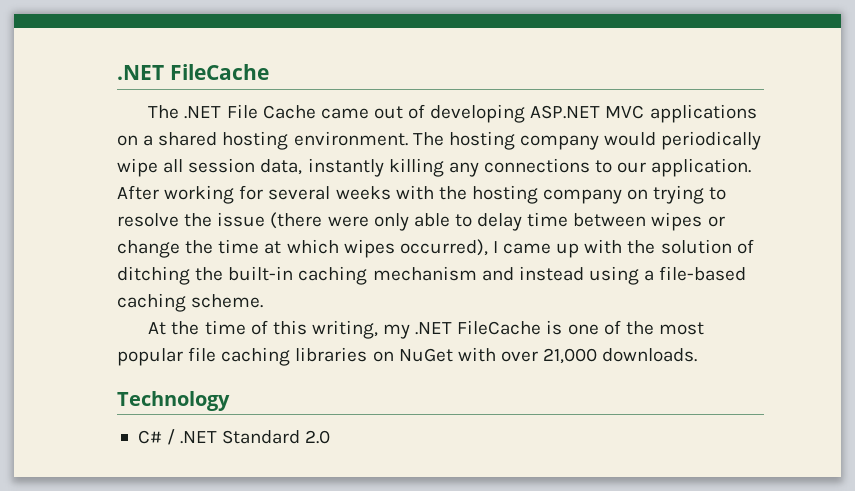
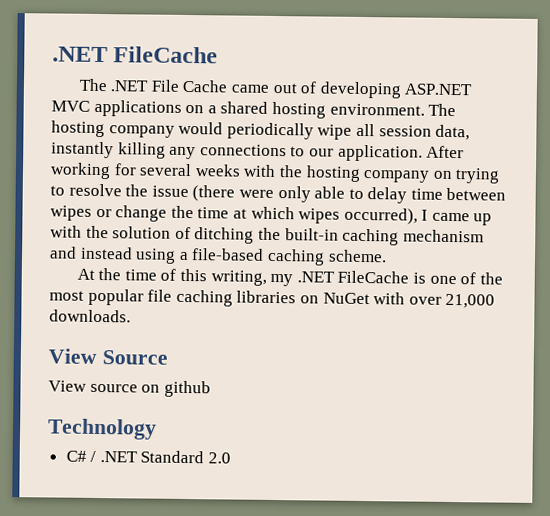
(698, 355) none -> [48,348,168,365] [48,380,211,398] // View Source // View source on github

